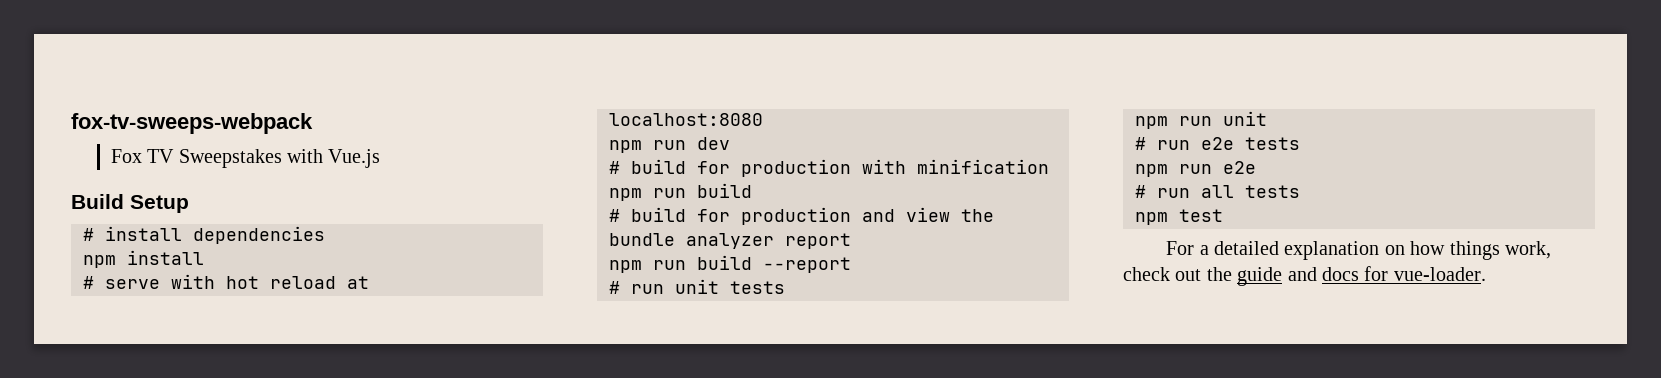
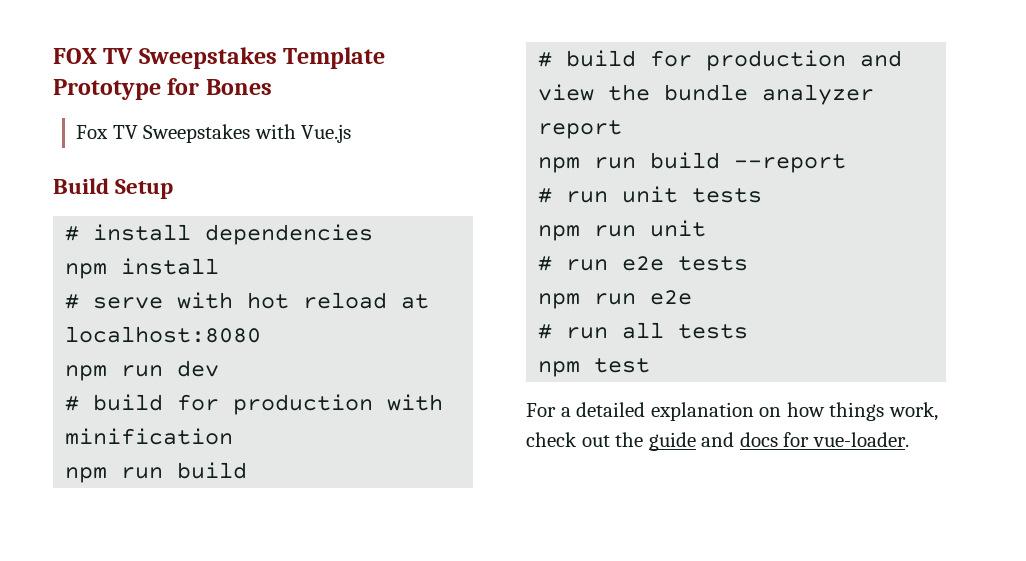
[71,113,313,134] fox-tv-sweeps-webpack -> [53,47,386,69] [53,78,272,100] FOX TV Sweepstakes Template Prototype for Bones

